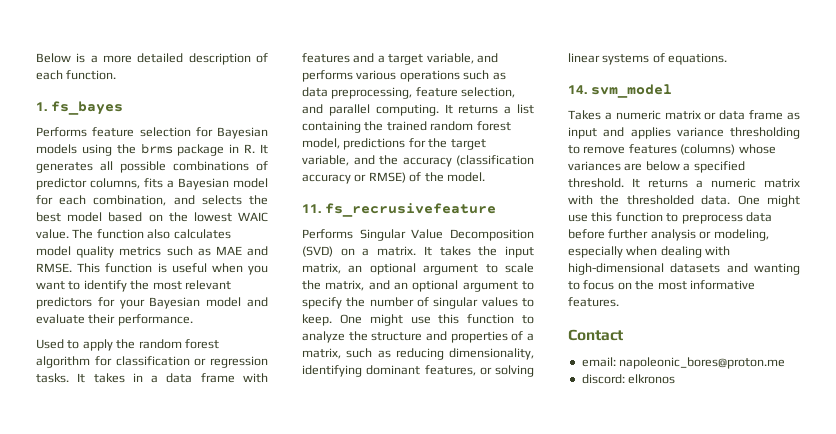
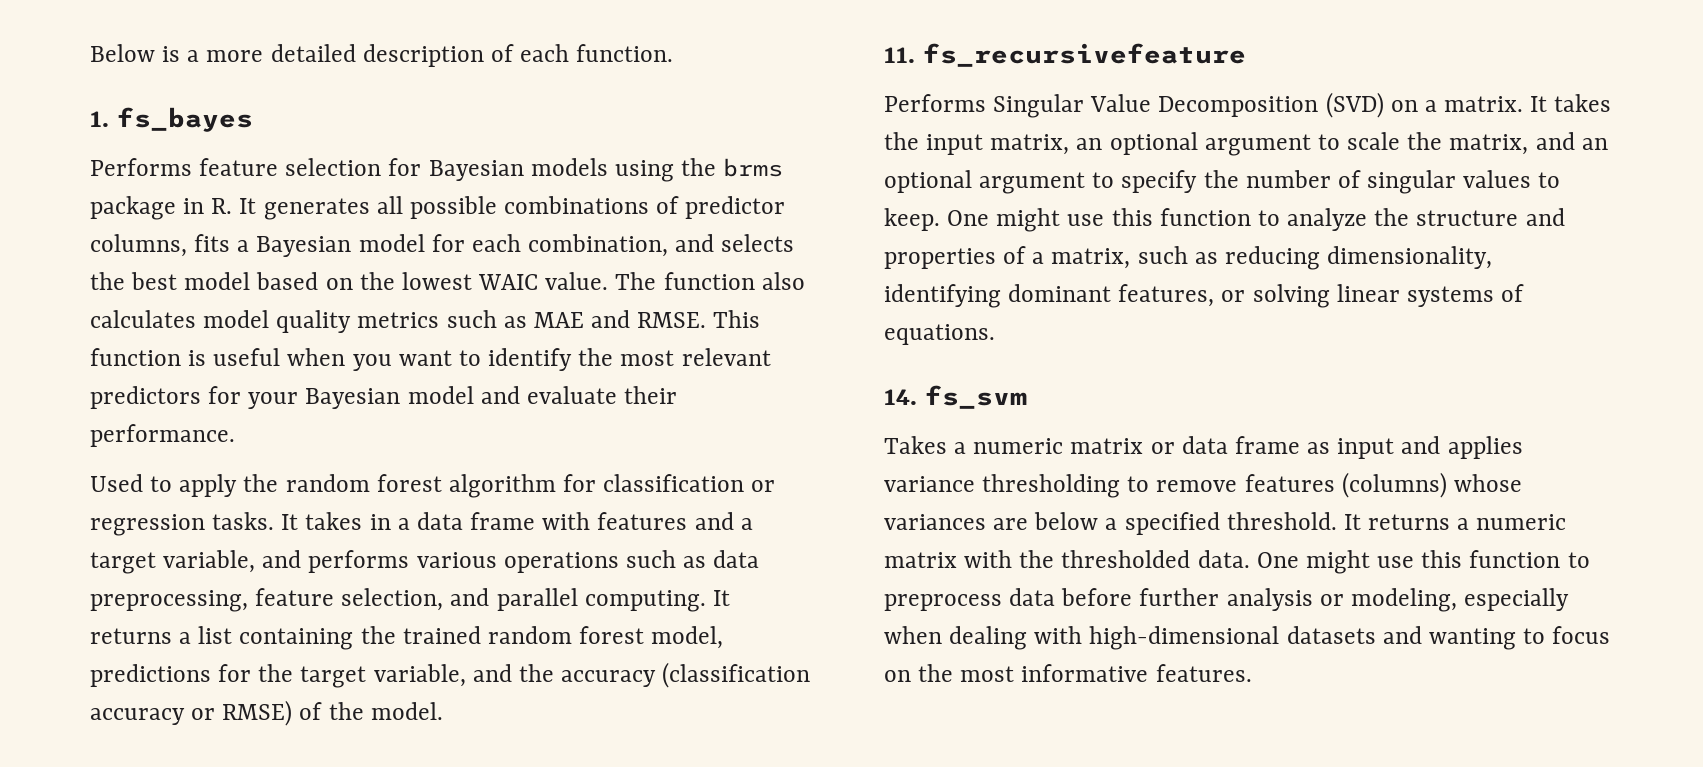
[324,203,496,217] fs_recrusivefeature -> [922,43,1246,67] fs_recursivefeature
[590,84,672,98] svm_model -> [924,385,1027,409] fs_svm
[568,329,623,341] [581,357,786,369] [581,374,676,384] // Contact // email: napoleonic_bores@proton.me // discord: elkronos -> (1252, 673) none

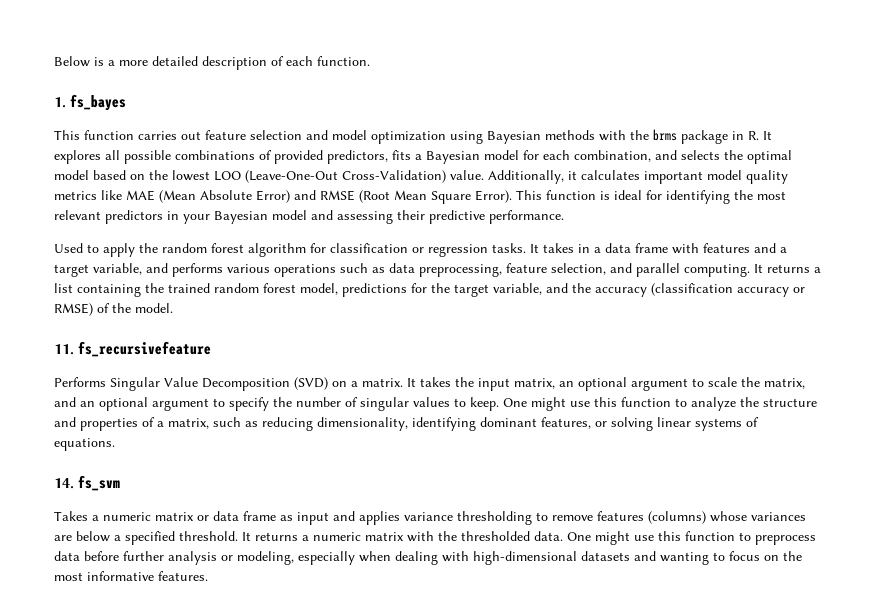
[90,158,674,182] Performs feature selection for Bayesian models using -> [54,130,626,144] This function carries out feature selection and model optimization using Bayesian methods with
[263,198,370,220] generates -> [54,150,101,164] explores
[685,196,786,219] [90,234,187,257] predictor columns, -> [274,150,388,164] provided predictors,
[131,272,178,290] best -> [747,150,792,164] optimal
[478,272,805,290] [90,310,761,333] [90,348,573,371] WAIC value. The function also calculates model quality metrics such as MAE and RMSE. This function is useful when you want to identify -> [214,170,788,184] [54,190,730,204] LOO (Leave-One-Out Cross-Validation) value. Additionally, it calculates important model quality metrics like MAE (Mean Absolute Error) and RMSE (Root Mean Square Error). This function is ideal for identifying
[208,386,242,404] for -> [167,211,179,220] in
[526,386,678,404] evaluate their -> [337,210,485,224] assessing their predictive

